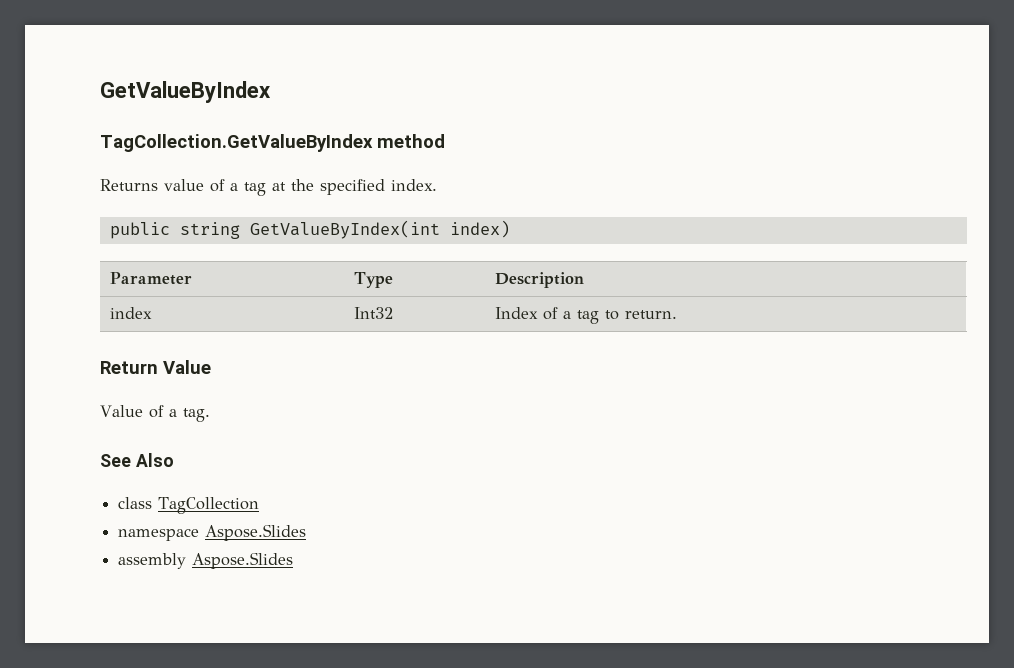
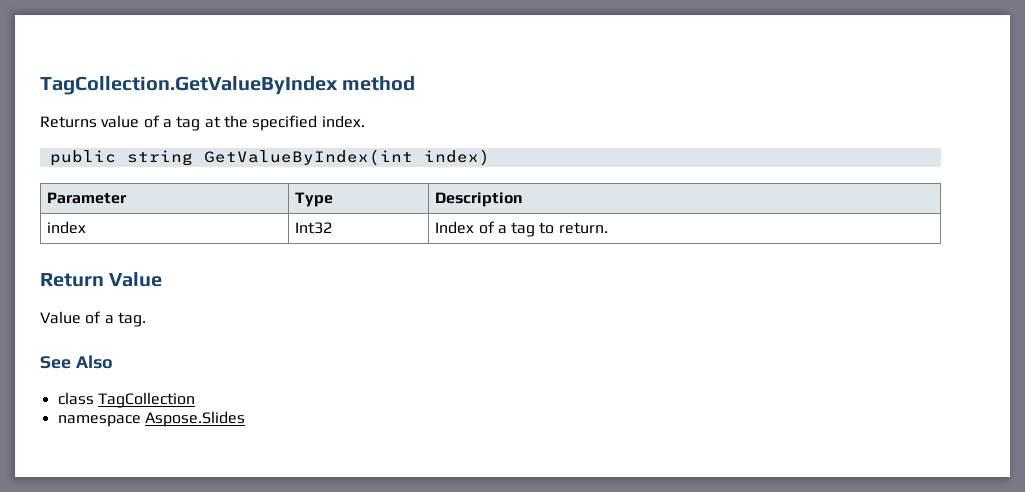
[100,81,271,103] GetValueByIndex // -> (40, 85) none
[118,552,294,569] // assembly Aspose.Slides -> (245, 419) none

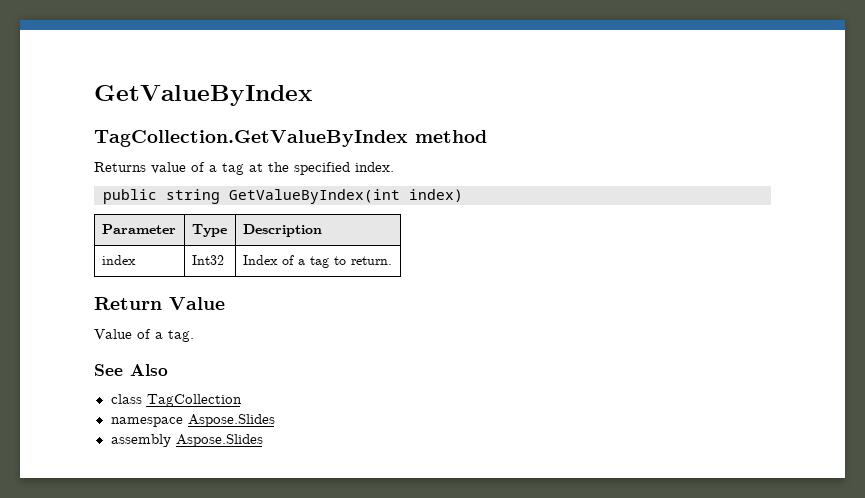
(40, 85) none -> [94,85,313,106] GetValueByIndex //
(245, 419) none -> [110,434,263,447] // assembly Aspose.Slides

